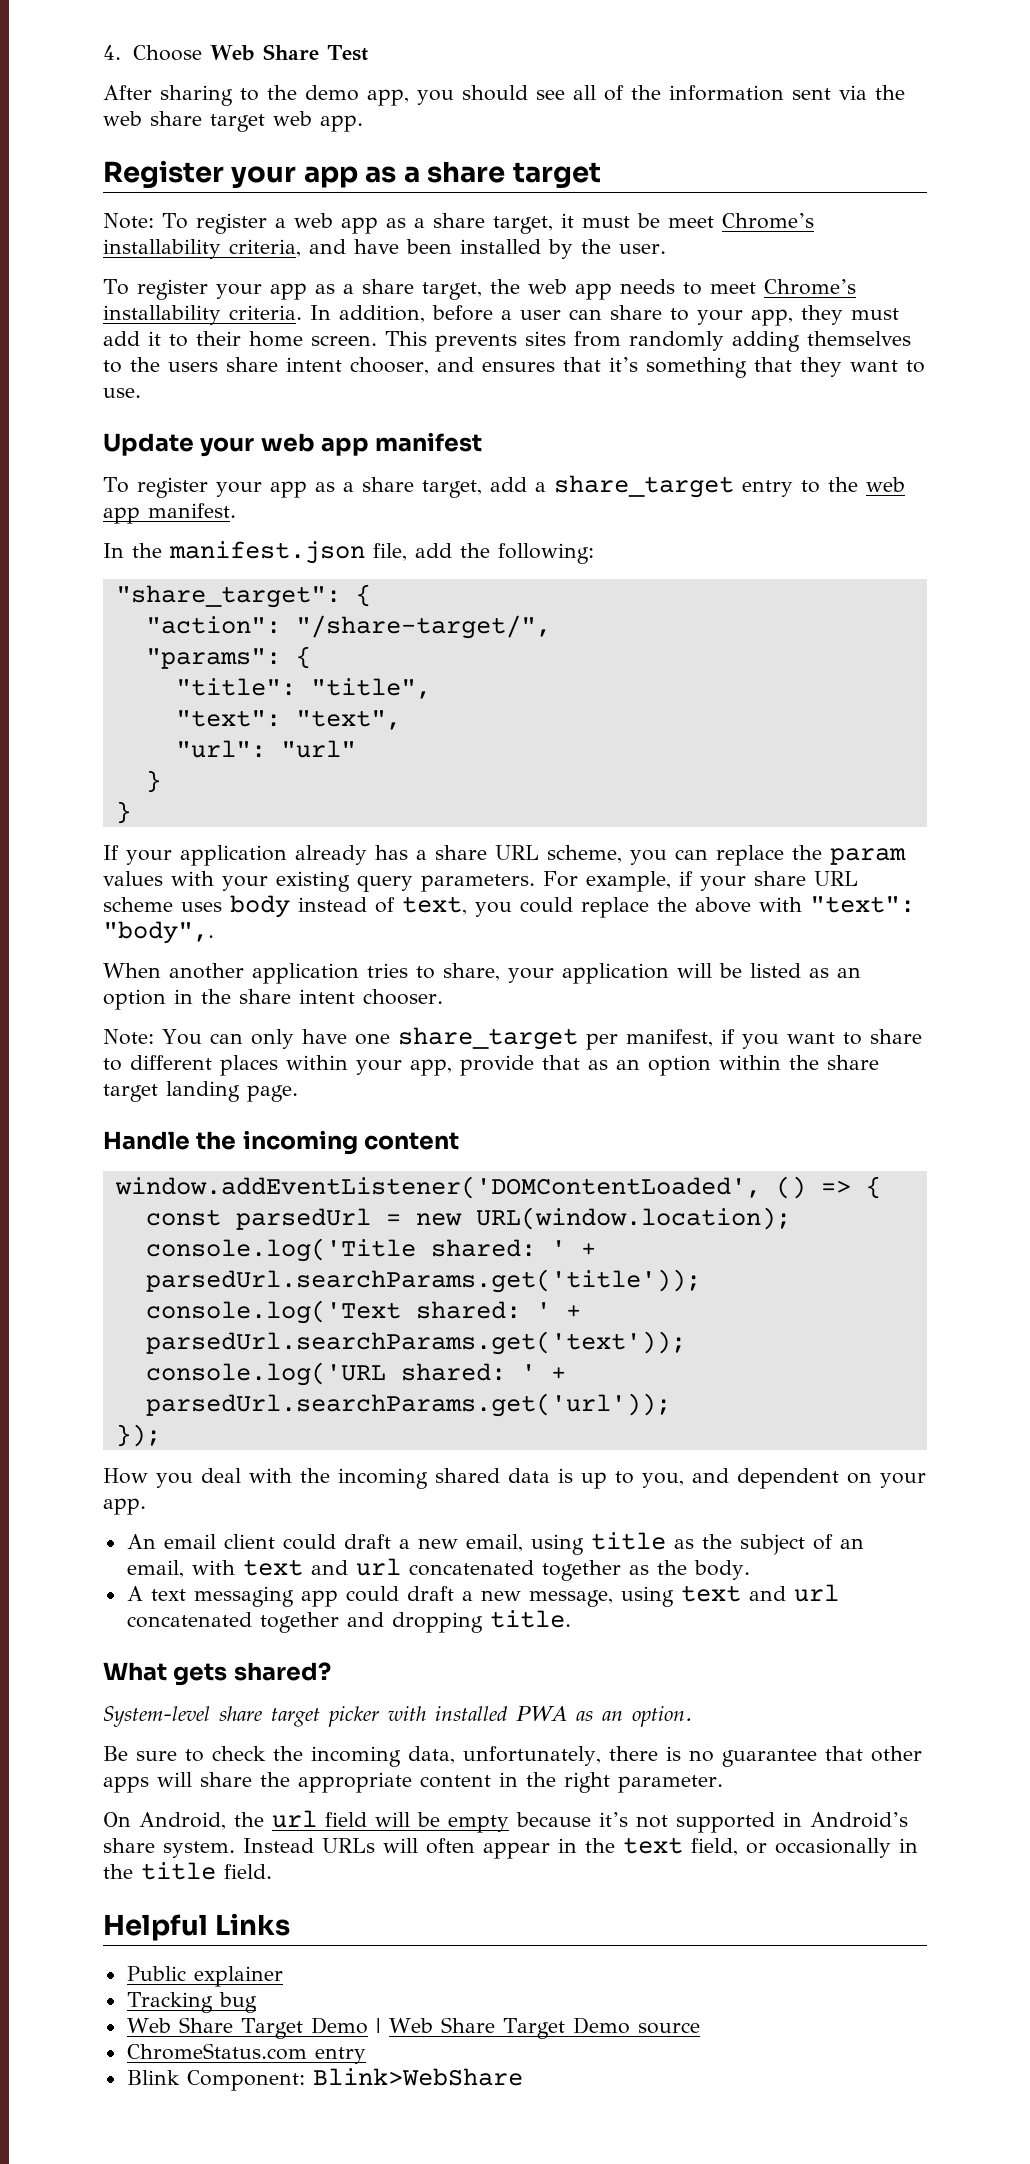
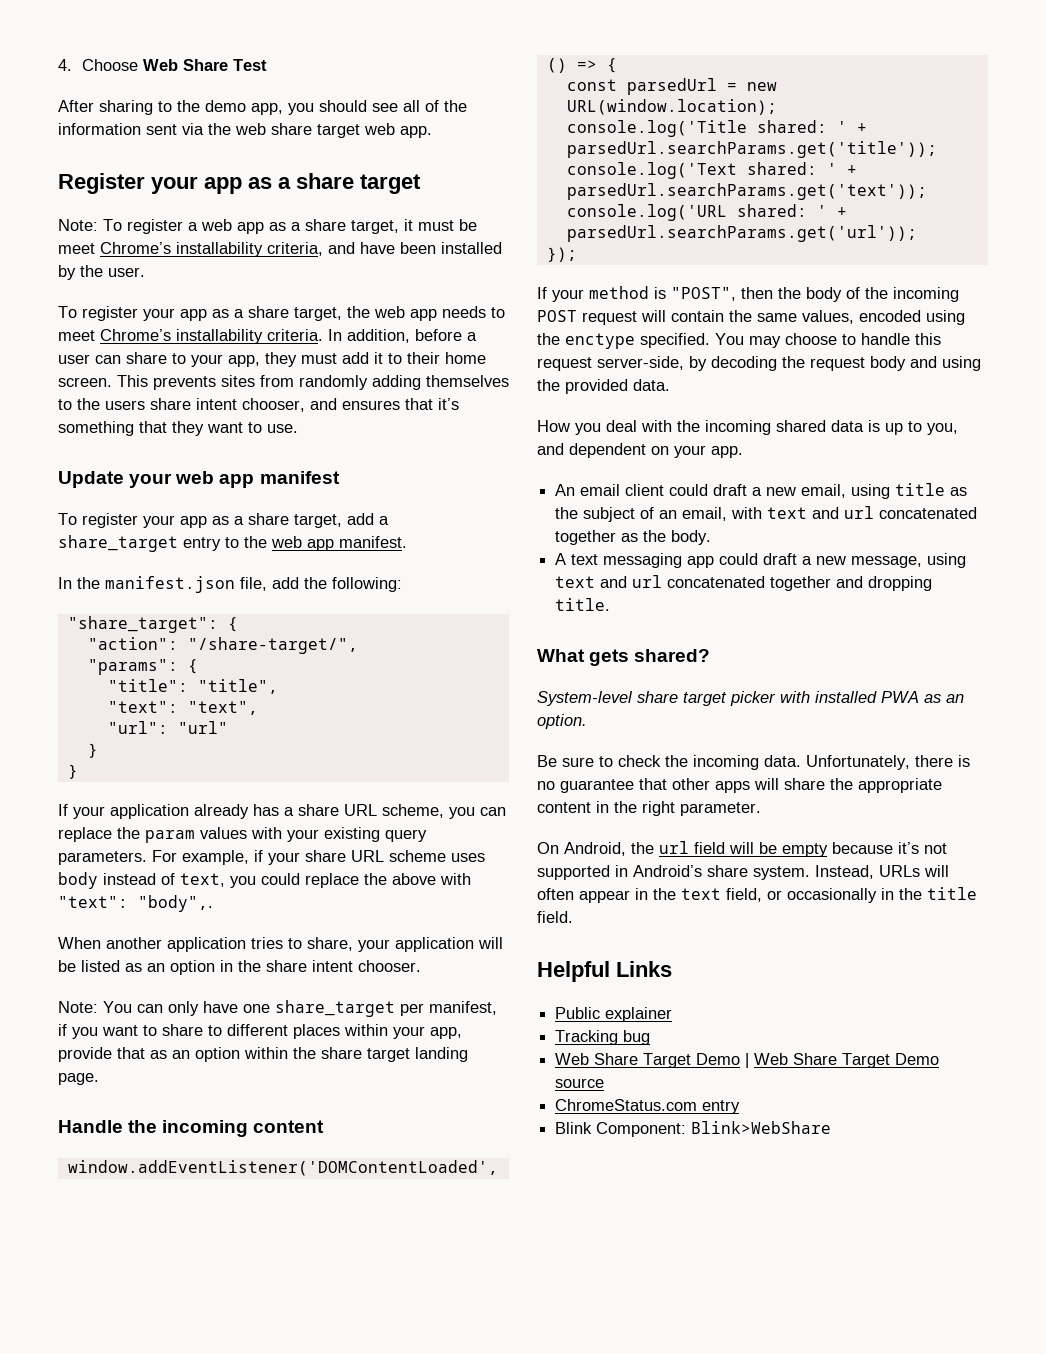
(161, 1435) none -> [537,286,959,302] [537,310,965,325] [537,333,941,349] [537,356,981,371] [537,379,670,394] // If your method is "POST", then the body of the incoming POST request will contain the same values, encoded using the enctype specified. You may choose to handle this request server-side, by decoding the request body and using the provided data.
[408,1746,601,1766] data, unfortunately, -> [764,755,910,770] data. Unfortunately,
[243,1838,314,1853] Instead -> [815,865,874,879] Instead,

